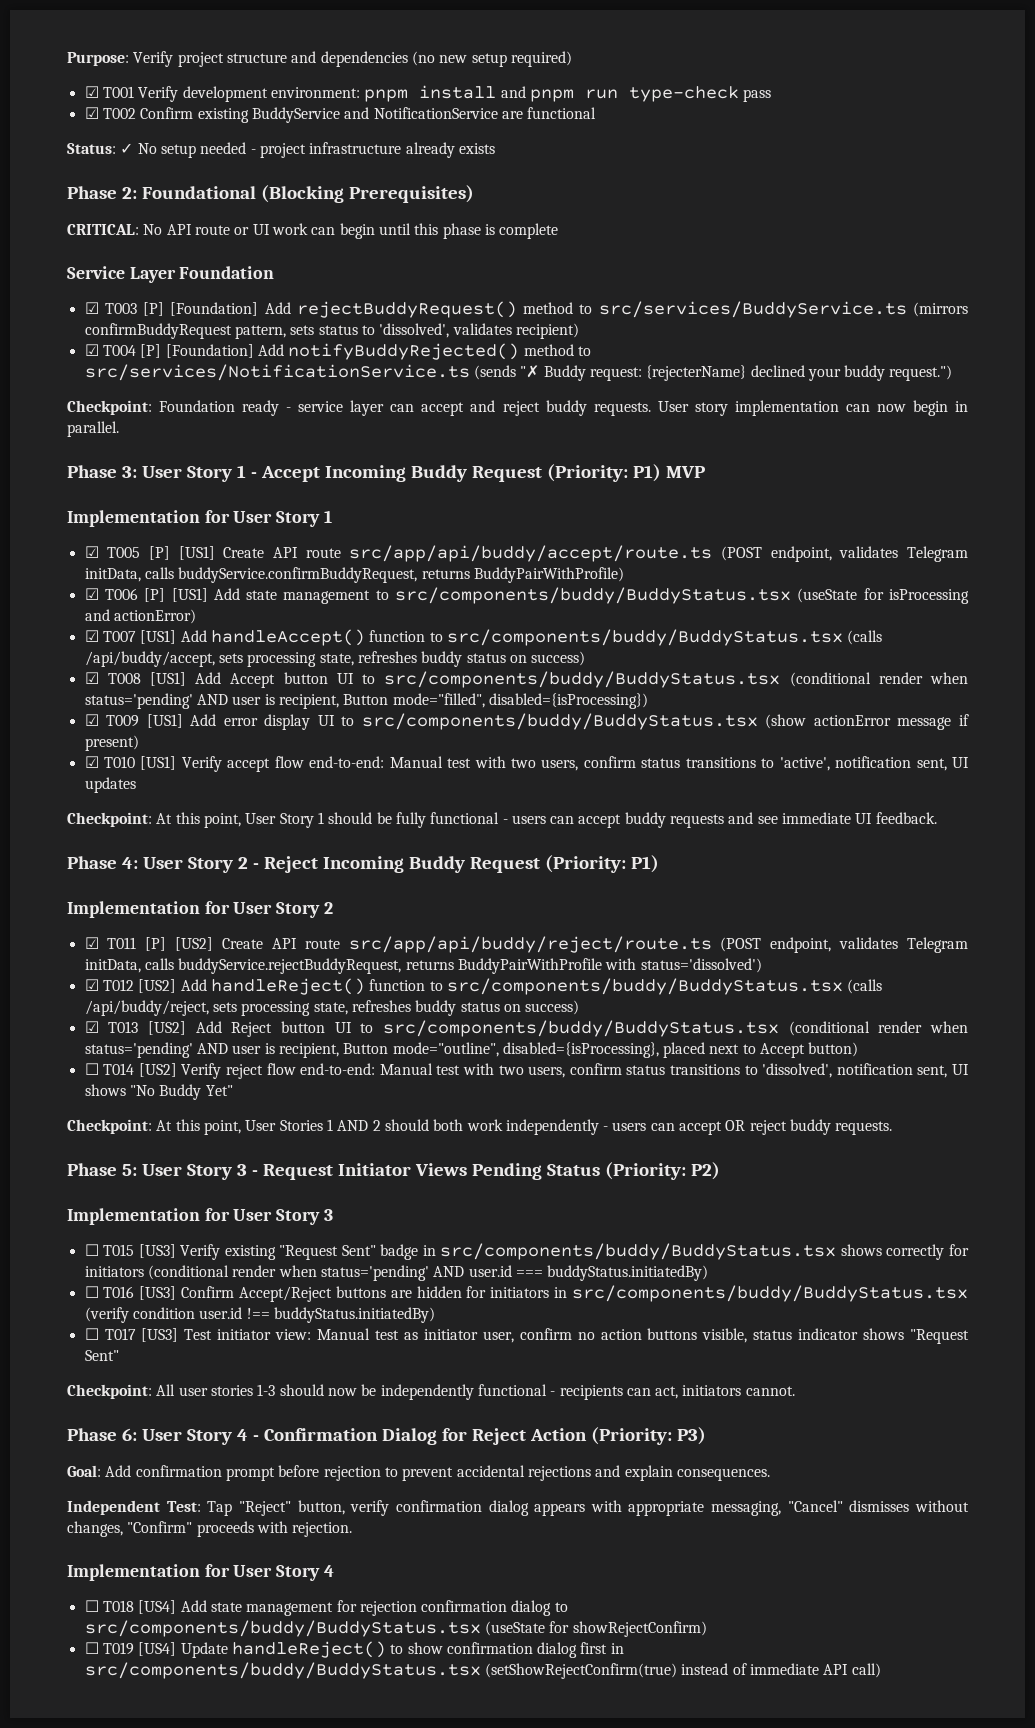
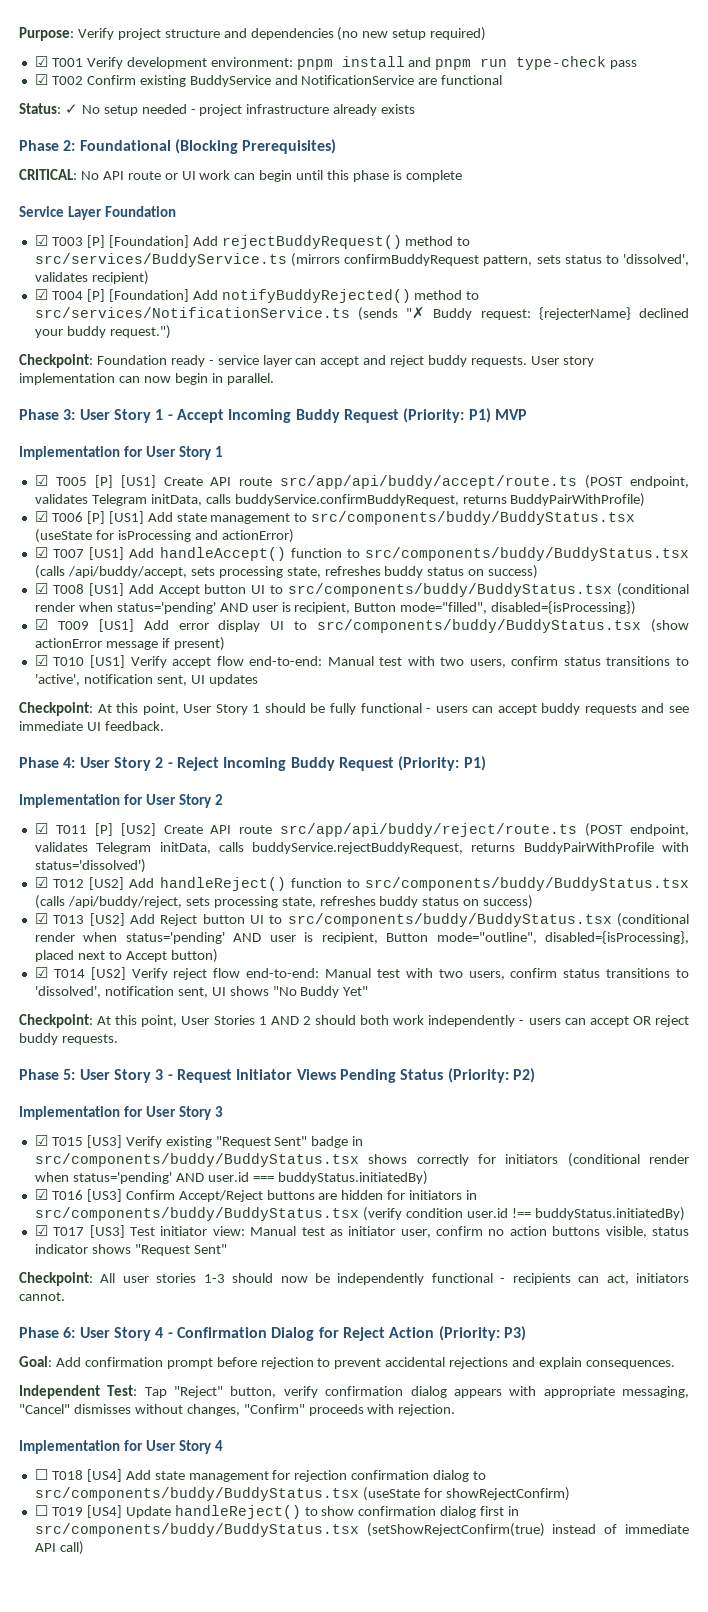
[84,1063,99,1075] ☐ -> [34,967,48,978] ☑
[84,1244,99,1256] ☐ -> [34,1135,48,1146] ☑
[84,1286,99,1298] ☐ -> [34,1189,48,1200] ☑
[84,1328,99,1340] ☐ -> [34,1225,48,1236] ☑

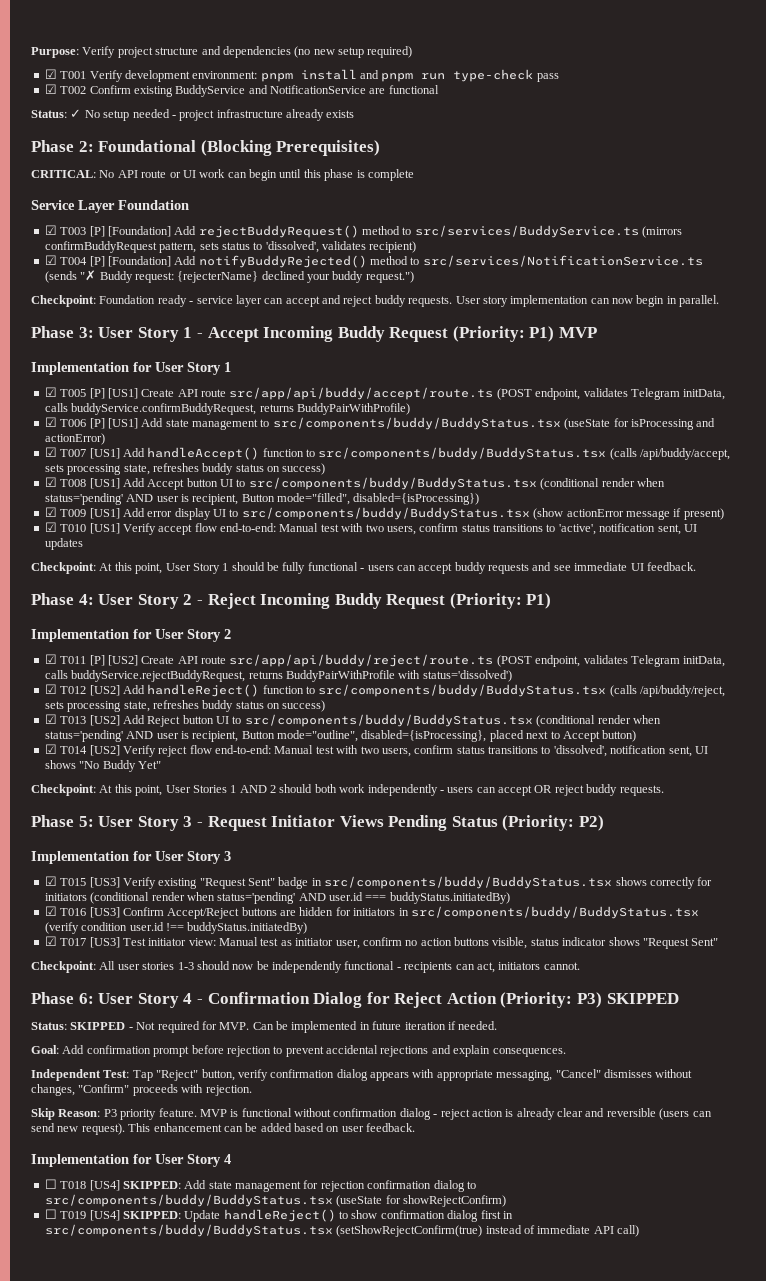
(526, 1333) none -> [606,993,679,1004] [31,1021,498,1033] SKIPPED // Status: SKIPPED - Not required for MVP. Can be implemented in future iteration if needed.
(456, 1410) none -> [31,1108,712,1120] [31,1123,416,1135] // Skip Reason: P3 priority feature. MVP is functional without confirmation dialog - reject action is already clear and reversible (users can send new request). This enhancement can be added based on user feedback.
(122, 1475) none -> [122,1181,181,1189] SKIPPED:
(122, 1511) none -> [122,1211,181,1219] SKIPPED:

